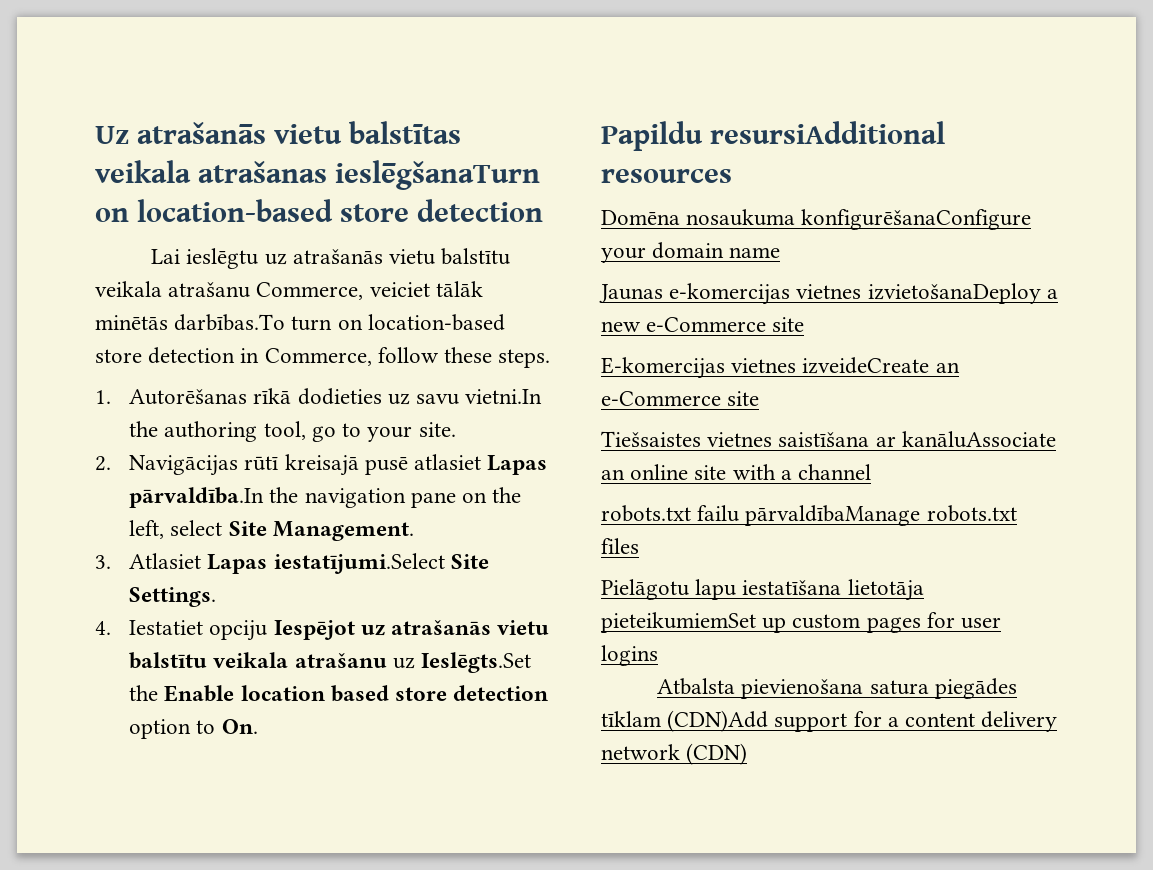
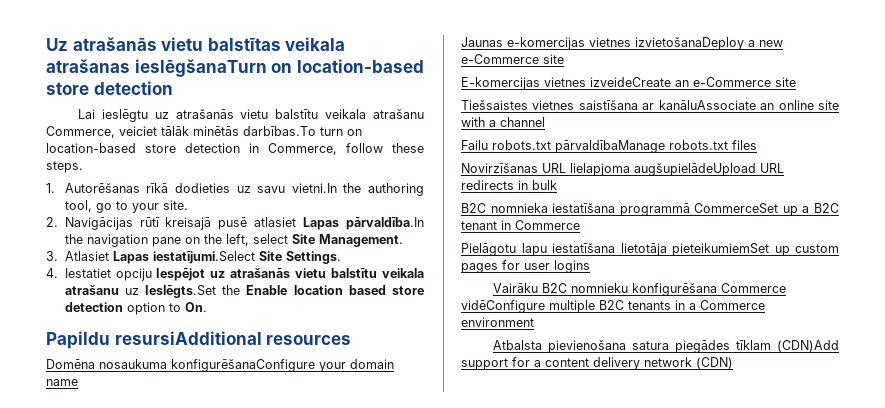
[601,505,740,522] robots.txt failu -> [461,140,551,150] Failu robots.txt
(639, 546) none -> [461,163,784,176] [461,180,557,190] [461,203,839,216] [461,220,580,230] // Novirzīšanas URL lielapjoma augšupielādeUpload URL redirects in bulk // B2C nomnieka iestatīšana programmā CommerceSet up a B2C tenant in Commerce
(658, 655) none -> [493,283,787,296] [461,300,765,313] [461,317,534,327] // Vairāku B2C nomnieku konfigurēšana Commerce vidēConfigure multiple B2C tenants in a Commerce environment

